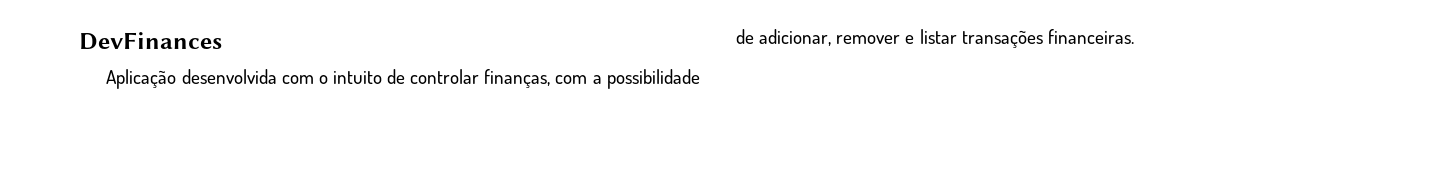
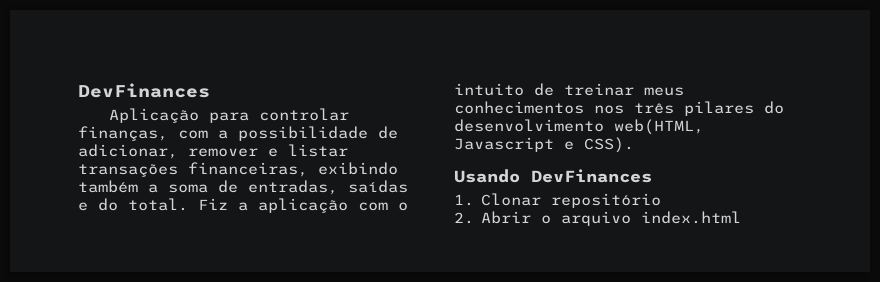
[181,69,406,84] desenvolvida com o intuito de -> [208,112,249,123] para
[1047,29,1134,44] financeiras. -> [188,162,398,177] [78,180,408,195] [78,198,408,213] [454,83,684,96] [454,101,784,116] [454,119,704,135] [454,137,634,153] [454,169,652,183] [454,193,662,208] [454,211,742,226] financeiras, exibindo também a soma de entradas, saídas e do total. Fiz a aplicação com o intuito de treinar meus conhecimentos nos três pilares do desenvolvimento web(HTML, Javascript e CSS). // Usando DevFinances // 1. Clonar repositório // 2. Abrir o arquivo index.html

